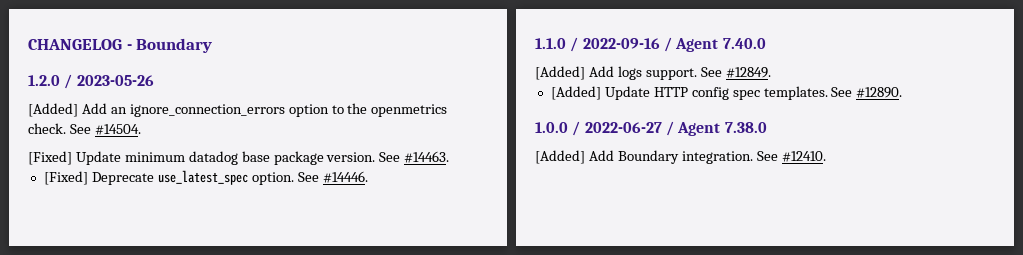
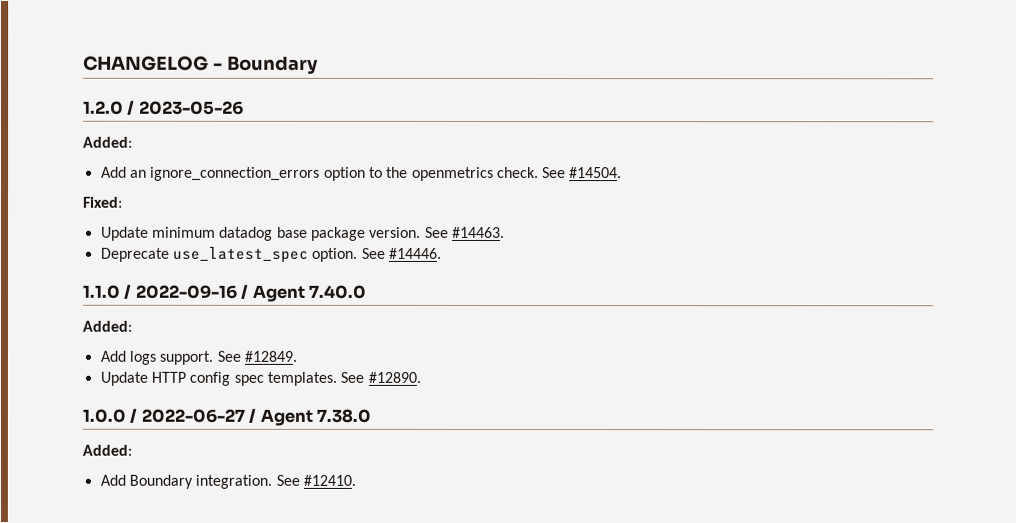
[28,103,78,117] [Added] -> [83,136,133,148] Added: //
[28,151,72,165] [Fixed] -> [83,196,123,208] Fixed: //
[43,171,88,185] [Fixed] -> (505, 232) none
[535,66,585,80] [Added] -> [82,320,132,332] Added: //
[550,86,601,100] [Added] -> (297, 356) none
[535,150,585,164] [Added] -> [82,444,132,456] Added: //

